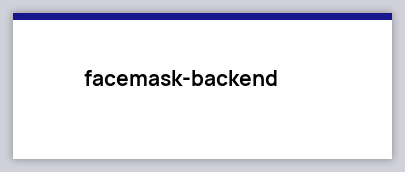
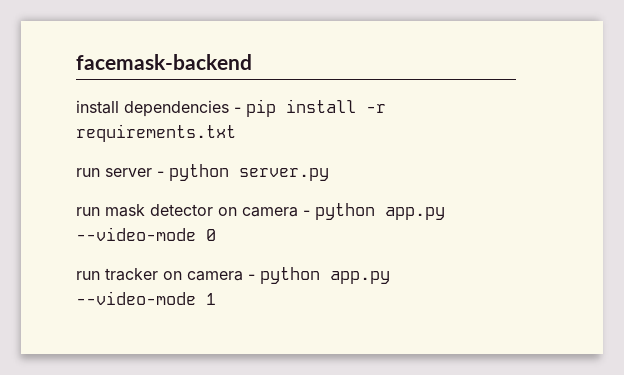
(278, 78) none -> [76,99,386,117] [76,124,236,142] [76,164,329,181] [76,203,445,220] [76,227,216,241] [76,267,390,284] [76,291,216,305] // install dependencies - pip install -r requirements.txt // run server - python server.py // run mask detector on camera - python app.py --video-mode 0 // run tracker on camera - python app.py --video-mode 1

